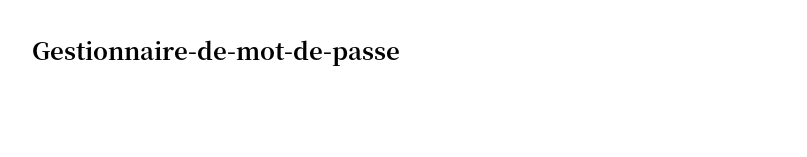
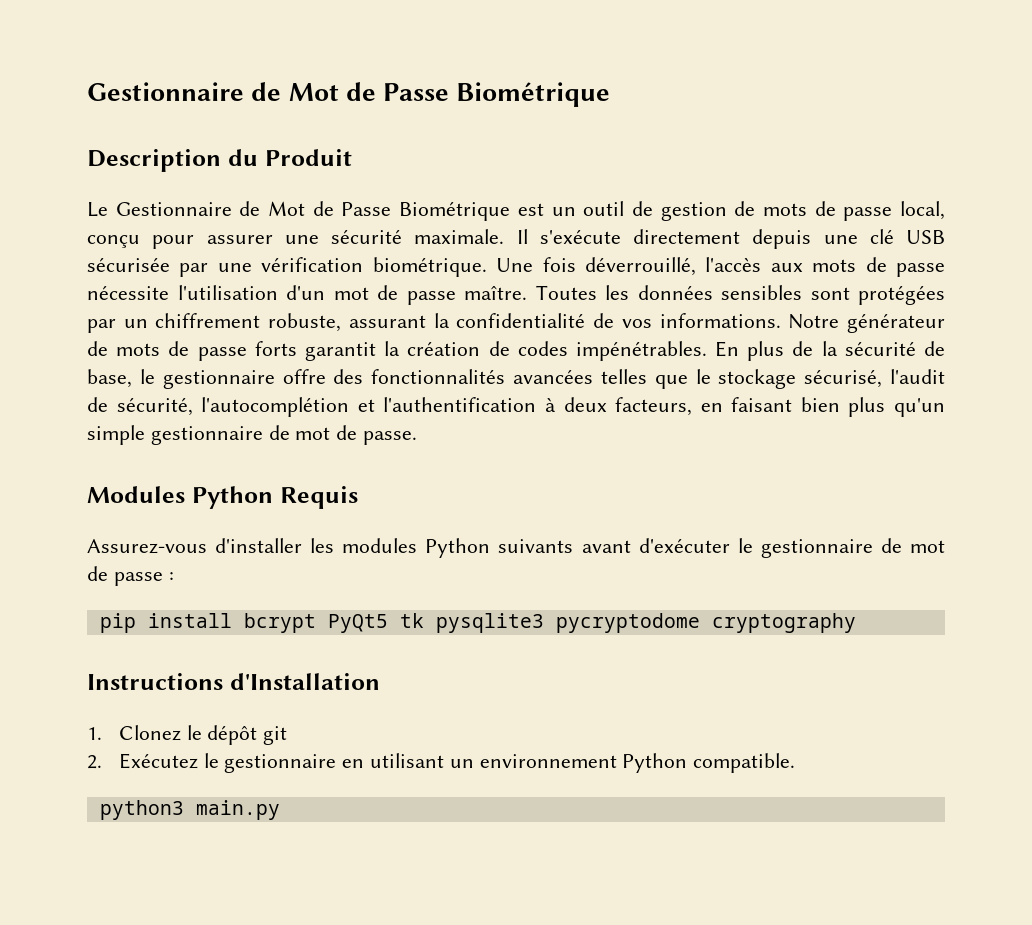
[32,40,400,66] Gestionnaire-de-mot-de-passe -> [87,82,611,107] [87,149,352,172] [87,201,945,221] [87,229,945,249] [87,257,945,277] [87,285,945,305] [87,313,946,333] [87,341,945,361] [87,369,946,389] [87,397,946,417] [87,425,418,445] [87,486,358,509] [87,538,946,558] [87,566,174,586] [99,613,856,633] [87,673,380,690] [87,725,288,745] [87,753,796,773] [99,800,280,820] Gestionnaire de Mot de Passe Biométrique // Description du Produit // Le Gestionnaire de Mot de Passe Biométrique est un outil de gestion de mots de passe local, conçu pour assurer une sécurité maximale. Il s'exécute directement depuis une clé USB sécurisée par une vérification biométrique. Une fois déverrouillé, l'accès aux mots de passe nécessite l'utilisation d'un mot de passe maître. Toutes les données sensibles sont protégées par un chiffrement robuste, assurant la confidentialité de vos informations. Notre générateur de mots de passe forts garantit la création de codes impénétrables. En plus de la sécurité de base, le gestionnaire offre des fonctionnalités avancées telles que le stockage sécurisé, l'audit de sécurité, l'autocomplétion et l'authentification à deux facteurs, en faisant bien plus qu'un simple gestionnaire de mot de passe. // Modules Python Requis // Assurez-vous d'installer les modules Python suivants avant d'exécuter le gestionnaire de mot de passe : // pip install bcrypt PyQt5 tk pysqlite3 pycryptodome cryptography // Instructions d'Installation // 1. Clonez le dépôt git // 2. Exécutez le gestionnaire en utilisant un environnement Python compatible. // python3 main.py

